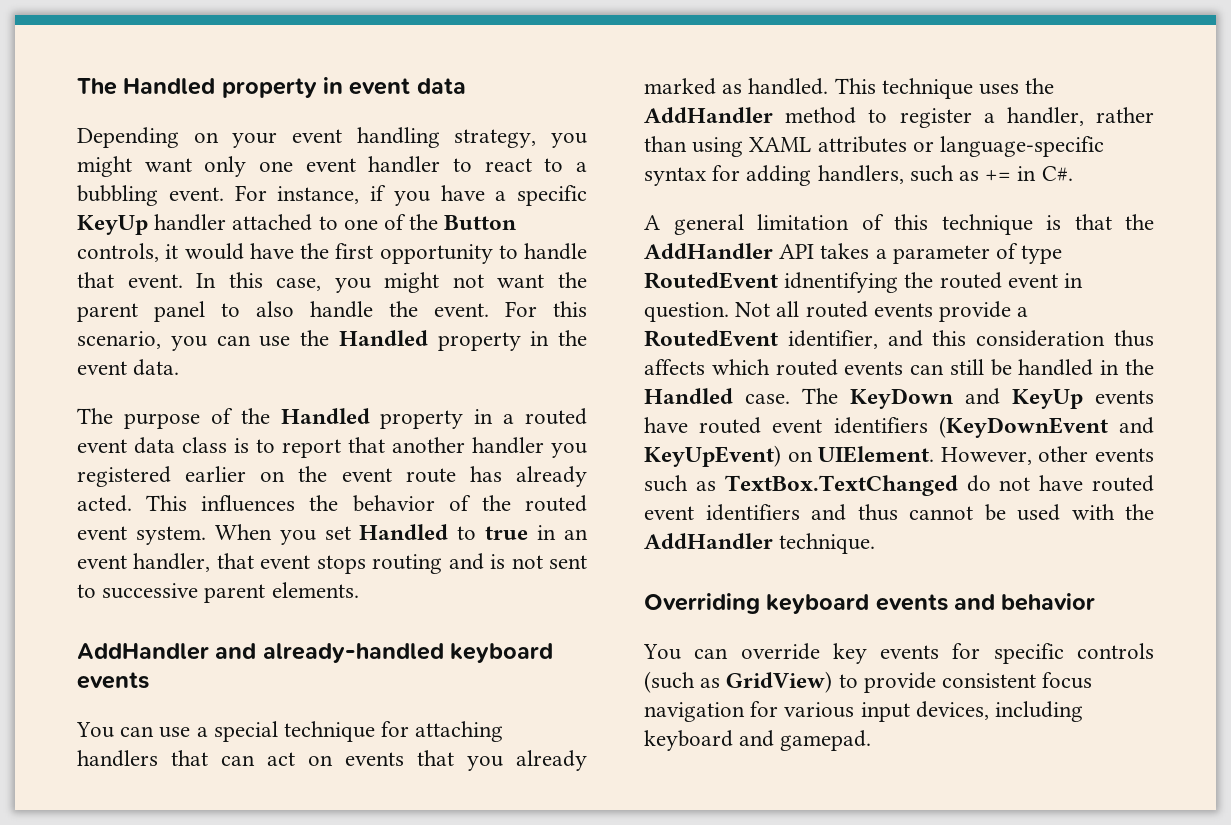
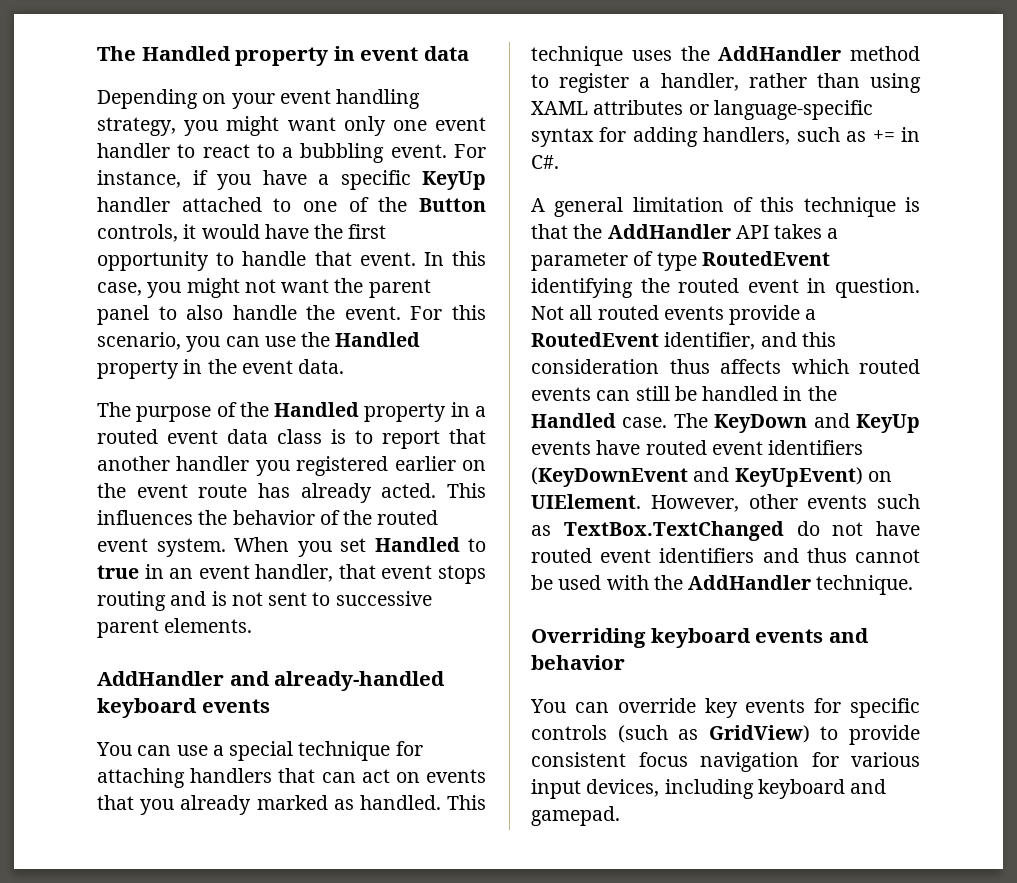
[784,272,899,293] idnentifying -> [531,278,633,298] identifying

